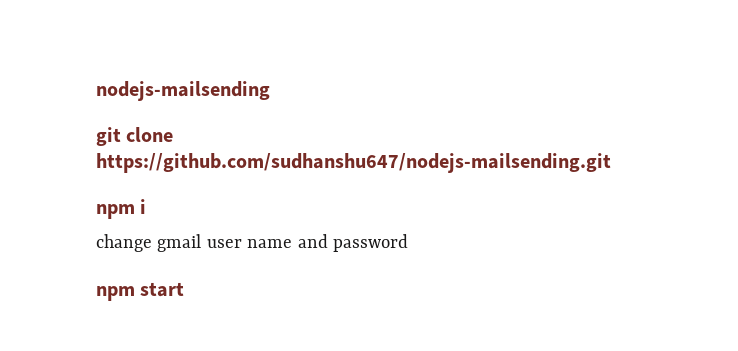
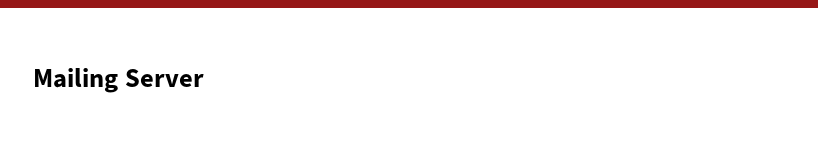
[96,81,270,101] [96,127,174,146] [96,153,611,173] [96,199,147,219] [96,234,408,252] [96,282,185,301] nodejs-mailsending // git clone https://github.com/sudhanshu647/nodejs-mailsending.git // npm i // change gmail user name and password // npm start -> [33,68,205,93] Mailing Server

